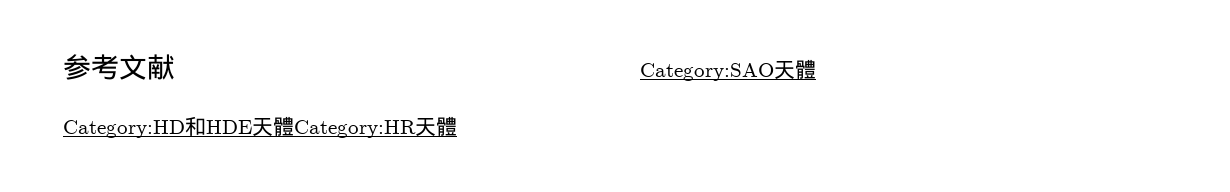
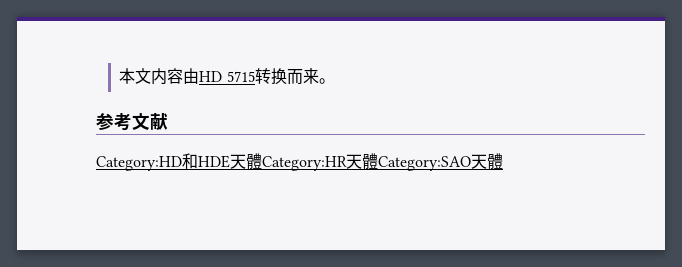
(63, 67) none -> [119,68,335,85] 本文内容由HD 5715转换而来。 //

